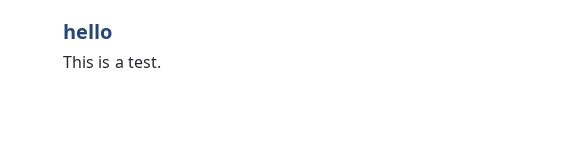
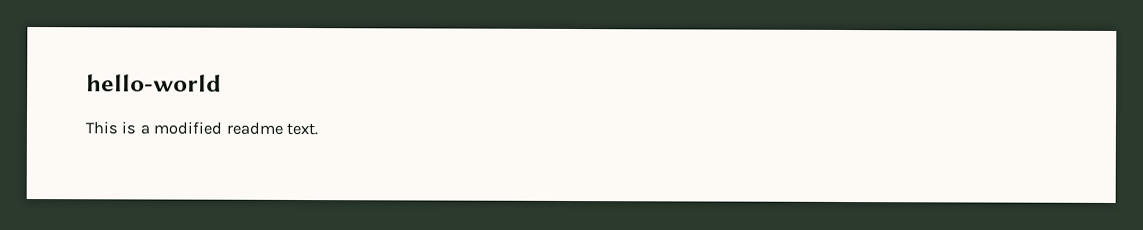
[63,24,112,39] hello -> [86,74,222,92] hello-world
[127,57,161,68] test. -> [153,121,319,136] modified readme text.

